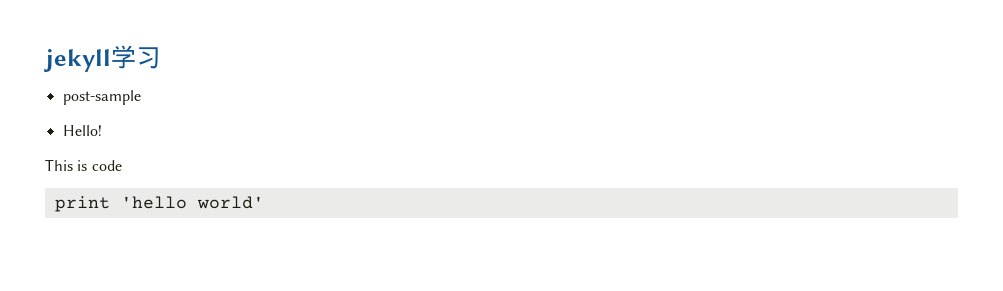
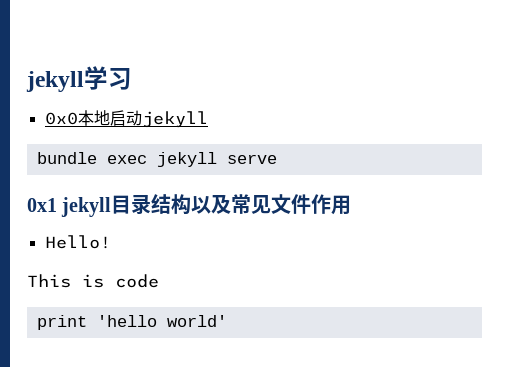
[62,90,141,105] post-sample -> [44,110,208,128] [36,152,277,167] [27,194,352,217] 0x0本地启动jekyll // bundle exec jekyll serve // 0x1 jekyll目录结构以及常见文件作用

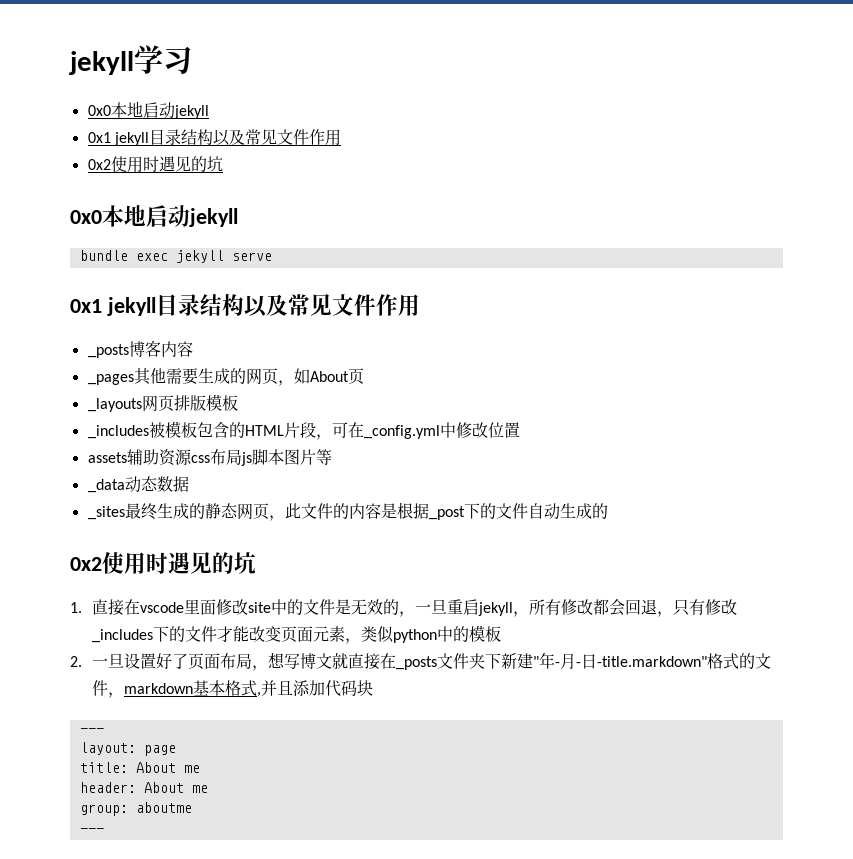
(208, 119) none -> [87,129,341,146] [87,156,223,173] [70,205,238,227] // 0x1 jekyll目录结构以及常见文件作用 // 0x2使用时遇见的坑 // 0x0本地启动jekyll
[44,235,111,249] [27,274,159,288] [36,315,227,330] Hello! // This is code // print 'hello world' -> [87,340,193,358] [87,368,364,386] [87,394,238,412] [87,421,520,440] [87,449,332,466] [87,476,189,493] [87,502,608,521] [70,552,256,574] [70,599,737,617] [91,625,501,644] [70,652,771,671] [91,680,373,698] [79,728,104,733] [79,742,176,756] [79,762,200,773] [79,782,208,793] [79,802,192,816] [79,828,104,833] _posts博客内容 // _pages其他需要生成的网页，如About页 // _layouts网页排版模板 // _includes被模板包含的HTML片段，可在_config.yml中修改位置 // assets辅助资源css布局js脚本图片等 // _data动态数据 // _sites最终生成的静态网页，此文件的内容是根据_post下的文件自动生成的 // 0x2使用时遇见的坑 // 1.直接在vscode里面修改site中的文件是无效的，一旦重启jekyll，所有修改都会回退，只有修改_includes下的文件才能改变页面元素，类似python中的模板 // 2.一旦设置好了页面布局，想写博文就直接在_posts文件夹下新建"年-月-日-title.markdown"格式的文件，markdown基本格式,并且添加代码块 // --- // layout: page // title: About me // header: About me // group: aboutme // ---

